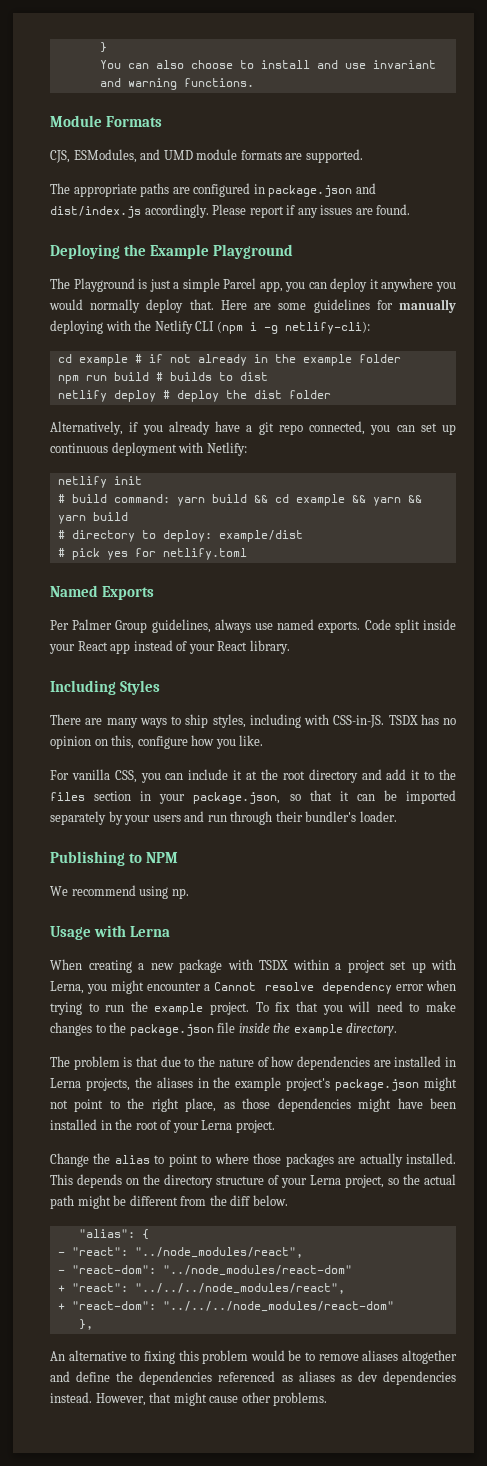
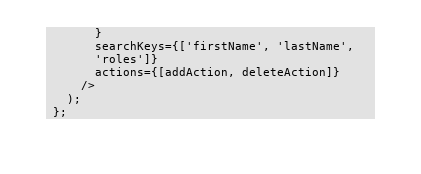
[99,60,436,69] [99,78,254,90] [50,115,163,127] [50,149,363,163] [50,183,376,197] [50,204,411,218] [50,244,294,259] [50,278,457,292] [49,299,457,313] [50,320,370,334] [57,354,401,366] [57,372,268,384] [57,390,331,402] [50,421,456,435] [50,442,247,456] [57,476,142,488] [57,494,422,506] [57,512,128,524] [57,530,303,542] [57,548,247,560] [50,585,155,600] [50,619,456,633] [49,640,290,654] [50,680,161,695] [50,714,456,728] [50,735,264,749] [50,769,457,783] [50,790,457,804] [50,811,397,825] [50,851,179,866] [50,885,189,899] [50,925,171,940] [50,959,456,973] [50,980,456,994] [50,1001,457,1015] [50,1022,398,1036] [50,1056,456,1070] [50,1077,457,1091] [50,1098,456,1112] [50,1119,275,1133] [50,1153,456,1167] [50,1174,456,1188] [50,1195,288,1209] [78,1229,149,1240] [57,1247,303,1258] [57,1265,352,1276] [57,1283,345,1294] [57,1301,394,1312] [78,1319,93,1330] [50,1350,457,1364] [50,1371,456,1385] [50,1392,328,1406] You can also choose to install and use invariant and warning functions. // Module Formats // CJS, ESModules, and UMD module formats are supported. // The appropriate paths are configured in package.json and dist/index.js accordingly. Please report if any issues are found. // Deploying the Example Playground // The Playground is just a simple Parcel app, you can deploy it anywhere you would normally deploy that. Here are some guidelines for manually deploying with the Netlify CLI (npm i -g netlify-cli): // cd example # if not already in the example folder // npm run build # builds to dist // netlify deploy # deploy the dist folder // Alternatively, if you already have a git repo connected, you can set up continuous deployment with Netlify: // netlify init // # build command: yarn build && cd example && yarn && yarn build // # directory to deploy: example/dist // # pick yes for netlify.toml // Named Exports // Per Palmer Group guidelines, always use named exports. Code split inside your React app instead of your React library. // Including Styles // There are many ways to ship styles, including with CSS-in-JS. TSDX has no opinion on this, configure how you like. // For vanilla CSS, you can include it at the root directory and add it to the files section in your package.json, so that it can be imported separately by your users and run through their bundler's loader. // Publishing to NPM // We recommend using np. // Usage with Lerna // When creating a new package with TSDX within a project set up with Lerna, you might encounter a Cannot resolve dependency error when trying to run the example project. To fix that you will need to make changes to the package.json file inside the example directory. // The problem is that due to the nature of how dependencies are installed in Lerna projects, the aliases in the example project's package.json might not point to the right place, as those dependencies might have been installed in the root of your Lerna project. // Change the alias to point to where those packages are actually installed. This depends on the directory structure of your Lerna project, so the actual path might be different from the diff below. // "alias": { // - "react": "../node_modules/react", // - "react-dom": "../node_modules/react-dom" // + "react": "../../../node_modules/react", // + "react-dom": "../../../node_modules/react-dom" // }, // An alternative to fixing this problem would be to remove aliases altogether and define the dependencies referenced as aliases as dev dependencies instead. However, that might cause other problems. -> [94,41,354,52] [94,54,158,64] [94,67,340,77] [80,81,95,90] [66,94,81,104] [52,107,67,117] searchKeys={['firstName', 'lastName', 'roles']} // actions={[addAction, deleteAction]} // /> // ); // };

